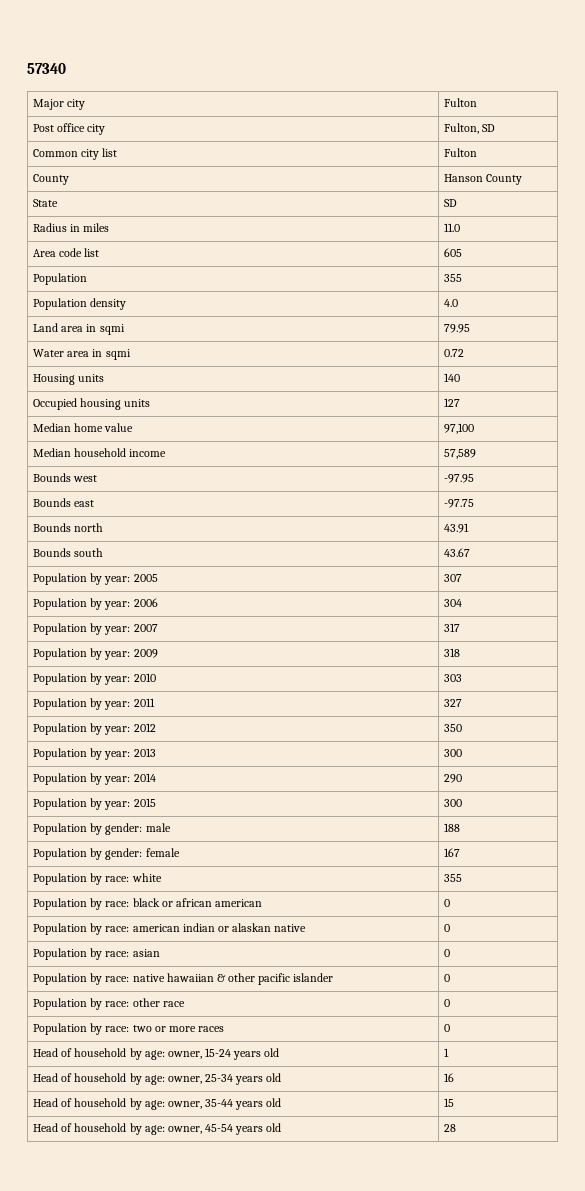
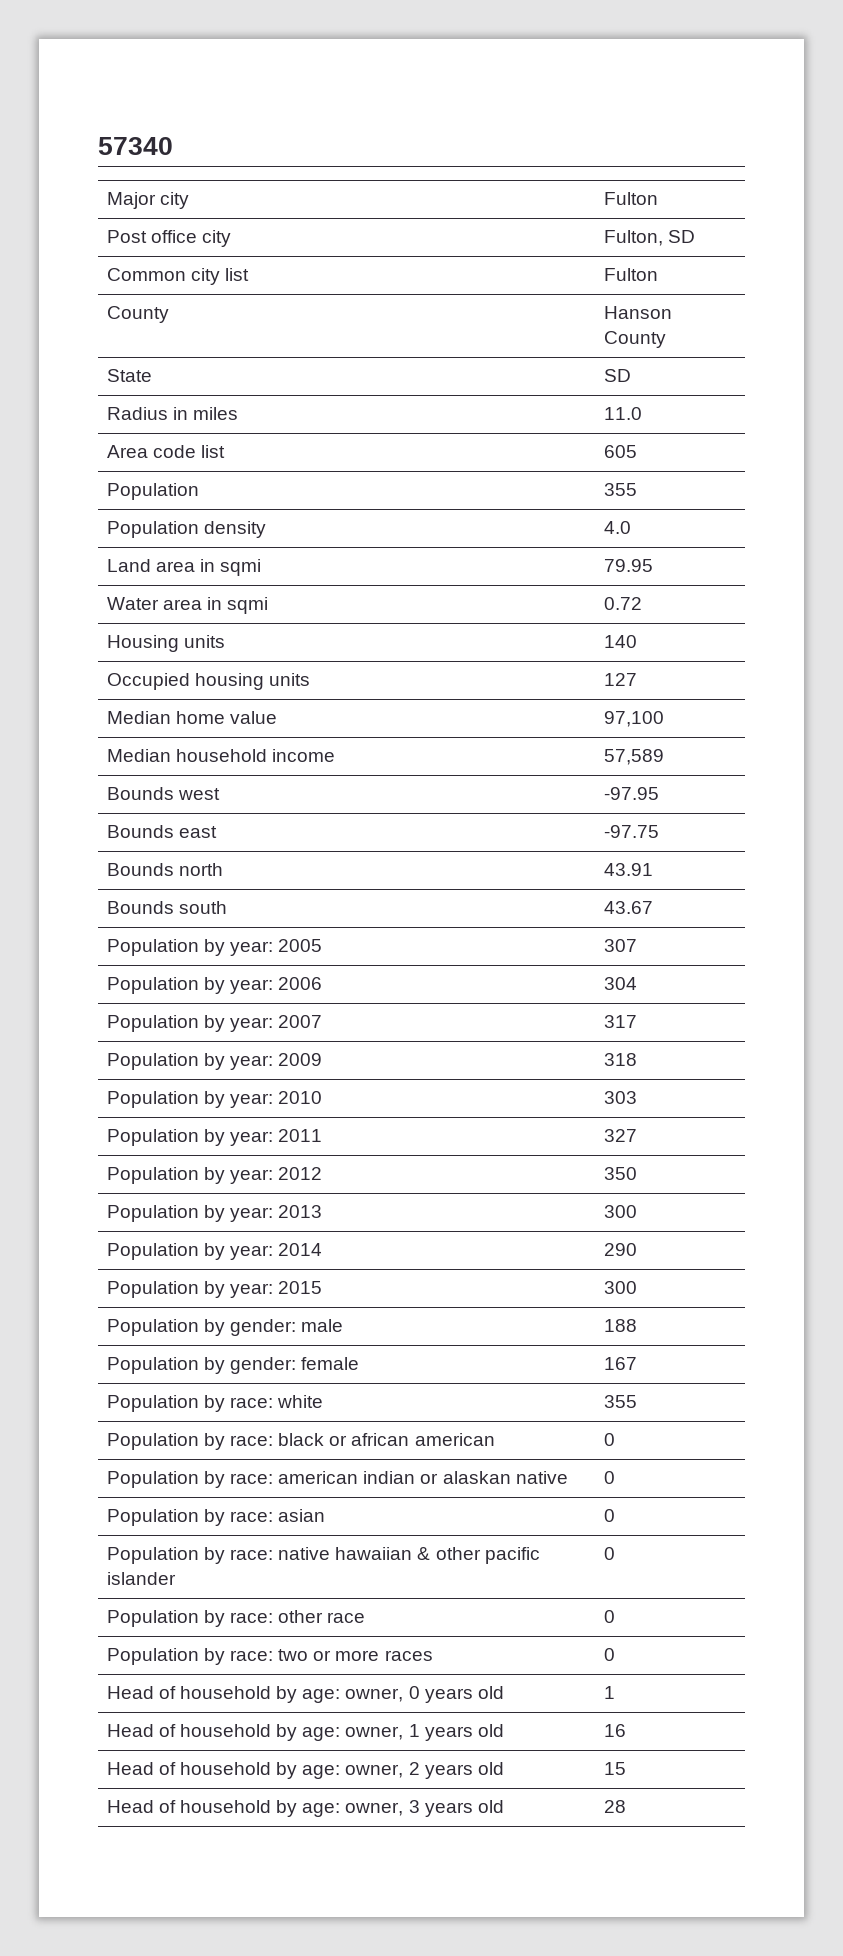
[204,1048,231,1057] 15-24 -> [408,1686,420,1699] 0
[204,1074,233,1082] 25-34 -> [408,1724,420,1737] 1
[204,1099,233,1107] 35-44 -> [408,1762,420,1775] 2
[204,1124,233,1132] 45-54 -> [408,1800,420,1813] 3

